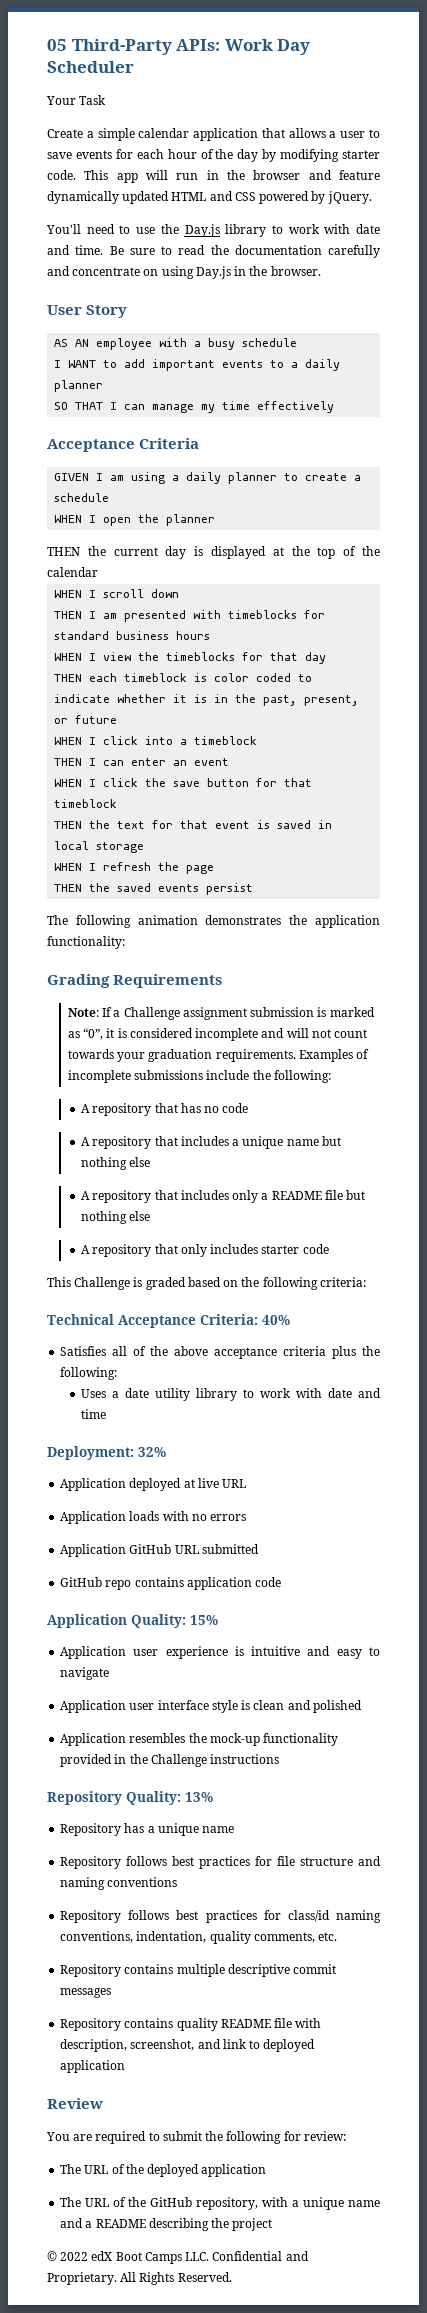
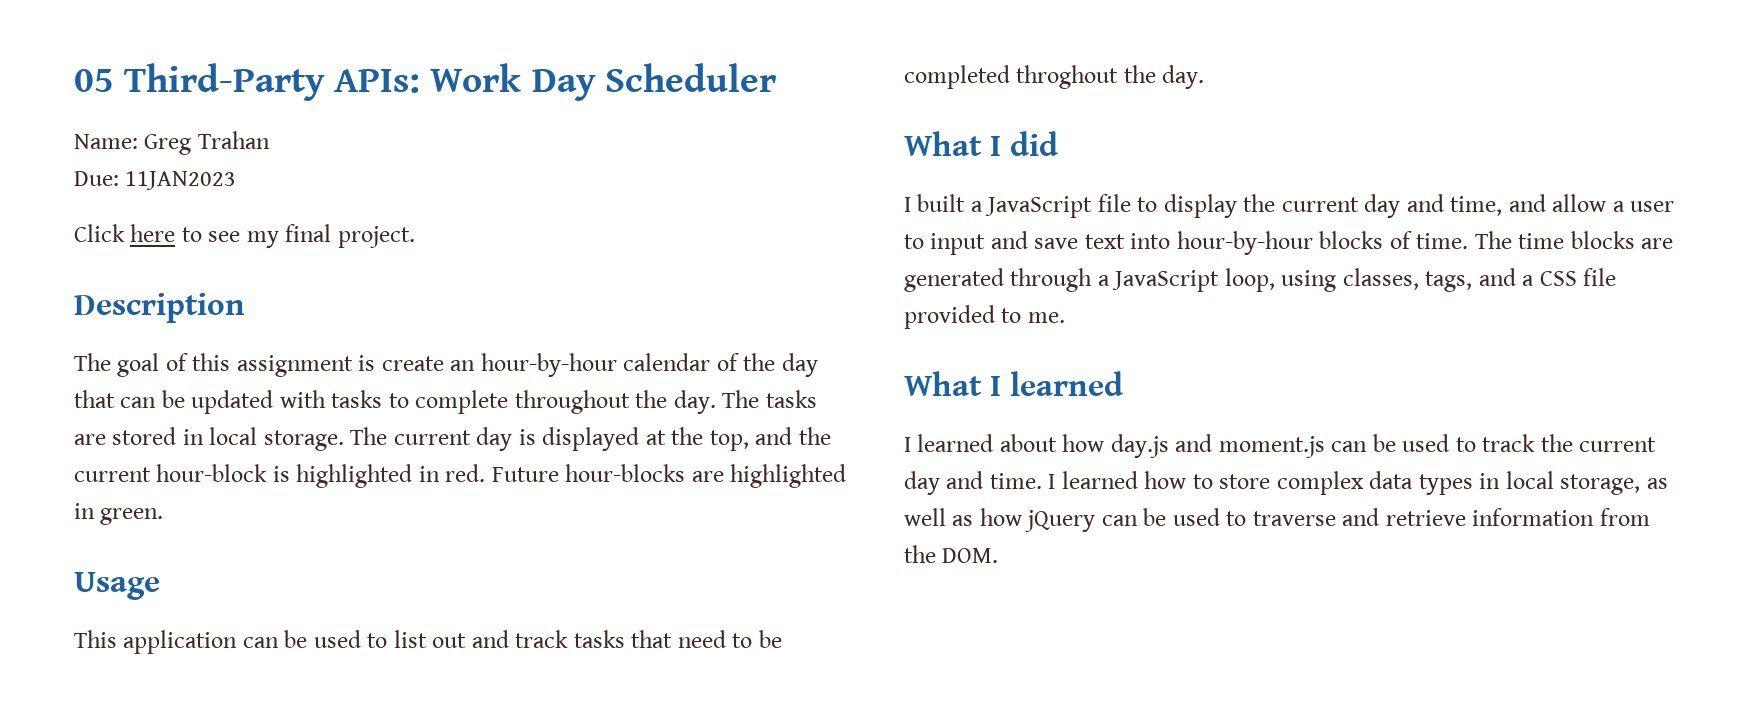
[46,95,107,105] [47,128,380,141] [47,149,380,162] [47,170,380,183] [47,191,372,204] [46,224,380,237] [47,245,380,258] [47,266,321,279] [47,305,128,318] [54,338,298,350] [54,359,341,371] [54,380,104,392] [54,401,335,413] [47,438,200,452] [54,472,362,484] [54,493,110,502] [54,514,216,526] [47,546,106,556] Your Task // Create a simple calendar application that allows a user to save events for each hour of the day by modifying starter code. This app will run in the browser and feature dynamically updated HTML and CSS powered by jQuery. // You'll need to use the Day.js library to work with date and time. Be sure to read the documentation carefully and concentrate on using Day.js in the browser. // User Story // AS AN employee with a busy schedule // I WANT to add important events to a daily planner // SO THAT I can manage my time effectively // Acceptance Criteria // GIVEN I am using a daily planner to create a schedule // WHEN I open the planner // THEN the -> [74,131,270,155] [74,171,237,190] [74,224,415,248] [74,293,245,323] [74,353,818,377] [74,390,817,414] [74,427,388,451] Name: Greg Trahan // Due: 11JAN2023 // Click here to see my final project. // Description // The goal of this assignment is create an hour-by-hour calendar of the day that can be updated with tasks to complete throughout the day. The tasks are stored in local storage. The
[317,546,381,559] [47,567,98,577] [54,589,180,598] [54,610,326,622] [54,631,211,640] [54,652,327,664] [54,673,313,682] [54,694,360,706] [54,715,118,724] [54,736,258,745] [54,758,230,766] [54,778,313,787] [54,799,118,808] [54,820,333,829] [54,841,145,853] [54,862,215,874] [54,883,254,895] [47,915,381,928] [47,936,125,949] [47,974,223,988] [67,1007,375,1020] [67,1028,368,1041] [67,1049,370,1062] [67,1070,331,1083] [81,1103,249,1116] [81,1136,341,1149] [81,1157,151,1170] [81,1190,366,1203] [81,1211,151,1224] [81,1244,329,1257] [47,1277,366,1290] [47,1314,290,1328] [60,1346,380,1359] [60,1367,118,1380] [81,1388,381,1401] [81,1409,107,1419] [47,1446,166,1460] [60,1478,247,1491] [60,1511,247,1524] [60,1544,259,1557] [60,1577,282,1590] [47,1614,218,1628] [60,1646,381,1659] [60,1667,110,1680] [60,1700,362,1713] [60,1733,339,1746] [60,1754,280,1767] [47,1791,213,1805] [60,1823,235,1836] [60,1856,381,1869] [60,1877,178,1890] [60,1910,381,1923] [60,1931,338,1944] [60,1964,337,1977] [60,1988,112,1998] [60,2018,322,2031] [60,2039,316,2052] [60,2060,126,2073] [47,2098,103,2109] [46,2131,346,2144] [60,2164,267,2177] [60,2197,380,2210] [60,2218,273,2231] [47,2251,309,2264] [47,2272,232,2285] top of the calendar // WHEN I scroll down // THEN I am presented with timeblocks for standard business hours // WHEN I view the timeblocks for that day // THEN each timeblock is color coded to indicate whether it is in the past, present, or future // WHEN I click into a timeblock // THEN I can enter an event // WHEN I click the save button for that timeblock // THEN the text for that event is saved in local storage // WHEN I refresh the page // THEN the saved events persist // The following animation demonstrates the application functionality: // Grading Requirements // Note: If a Challenge assignment submission is marked as “0”, it is considered incomplete and will not count towards your graduation requirements. Examples of incomplete submissions include the following: // A repository that has no code // A repository that includes a unique name but nothing else // A repository that includes only a README file but nothing else // A repository that only includes starter code // This Challenge is graded based on the following criteria: // Technical Acceptance Criteria: 40% // Satisfies all of the above acceptance criteria plus the following: // Uses a date utility library to work with date and time // Deployment: 32% // Application deployed at live URL // Application loads with no errors // Application GitHub URL submitted // GitHub repo contains application code // Application Quality: 15% // Application user experience is intuitive and easy to navigate // Application user interface style is clean and polished // Application resembles the mock-up functionality provided in the Challenge instructions // Repository Quality: 13% // Repository has a unique name // Repository follows best practices for file structure and naming conventions // Repository follows best practices for class/id naming conventions, indentation, quality comments, etc. // Repository contains multiple descriptive commit messages // Repository contains quality README file with description, screenshot, and link to deployed application // Review // You are required to submit the following for review: // The URL of the deployed application // The URL of the GitHub repository, with a unique name and a README describing the project // © 2022 edX Boot Camps LLC. Confidential and Proprietary. All Rights Reserved. -> [709,427,831,451] [74,464,847,488] [74,503,164,525] [74,572,160,600] [74,630,782,654] [904,65,1205,89] [904,131,1058,156] [904,194,1675,218] [904,231,1674,255] [904,268,1617,292] [904,305,1065,329] [904,371,1123,396] [904,434,1657,458] [904,471,1668,495] [904,508,1650,532] [904,545,999,563] top, and the current hour-block is highlighted in red. Future hour-blocks are highlighted in green. // Usage // This application can be used to list out and track tasks that need to be completed throghout the day. // What I did // I built a JavaScript file to display the current day and time, and allow a user to input and save text into hour-by-hour blocks of time. The time blocks are generated through a JavaScript loop, using classes, tags, and a CSS file provided to me. // What I learned // I learned about how day.js and moment.js can be used to track the current day and time. I learned how to store complex data types in local storage, as well as how jQuery can be used to traverse and retrieve information from the DOM.

